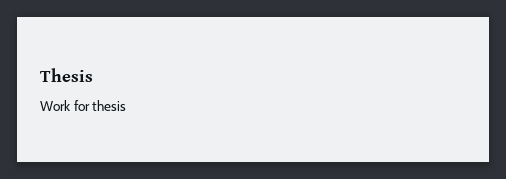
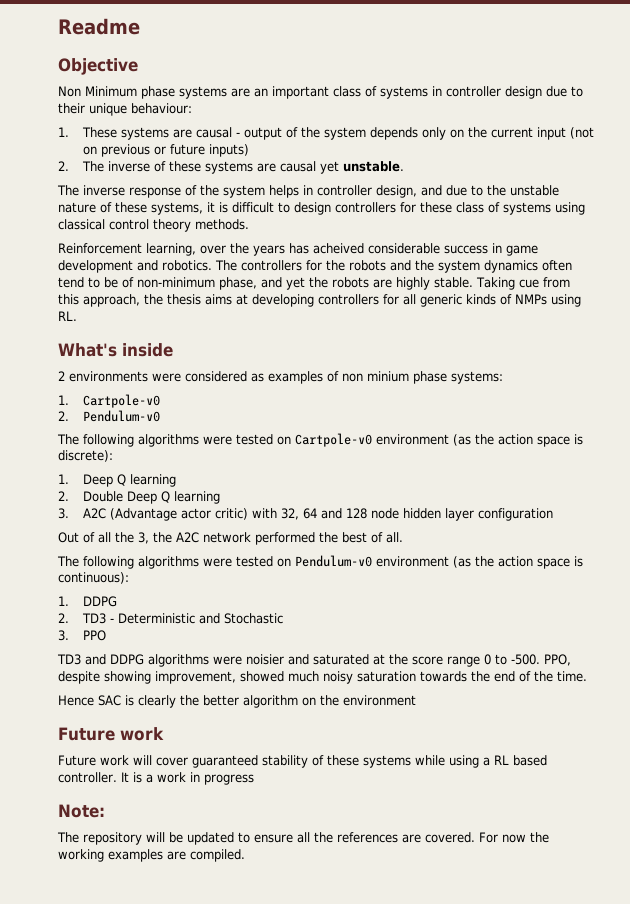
[40,68,93,82] [40,100,127,111] Thesis // Work for thesis -> [58,18,140,35] [58,58,138,75] [58,86,583,99] [58,103,192,116] [58,127,594,140] [82,144,249,157] [58,161,404,174] [57,185,559,198] [58,202,585,215] [58,219,249,232] [58,243,538,256] [58,260,572,273] [58,277,570,290] [58,294,581,307] [58,311,77,321] [58,343,173,357] [58,371,503,384] [58,394,160,408] [58,410,160,422] [57,433,583,447] [58,450,113,462] [58,474,176,487] [58,491,220,504] [58,508,553,521] [58,532,403,545] [57,555,583,569] [58,572,129,584] [58,596,117,607] [58,613,283,624] [58,630,106,641] [57,654,571,667] [58,671,587,684] [58,695,416,708] [58,727,164,741] [58,755,547,768] [58,772,254,785] [58,804,105,818] [57,832,549,845] [58,849,245,862] Readme // Objective // Non Minimum phase systems are an important class of systems in controller design due to their unique behaviour: // 1. These systems are causal - output of the system depends only on the current input (not on previous or future inputs) // 2. The inverse of these systems are causal yet unstable. // The inverse response of the system helps in controller design, and due to the unstable nature of these systems, it is difficult to design controllers for these class of systems using classical control theory methods. // Reinforcement learning, over the years has acheived considerable success in game development and robotics. The controllers for the robots and the system dynamics often tend to be of non-minimum phase, and yet the robots are highly stable. Taking cue from this approach, the thesis aims at developing controllers for all generic kinds of NMPs using RL. // What's inside // 2 environments were considered as examples of non minium phase systems: // 1. Cartpole-v0 // 2. Pendulum-v0 // The following algorithms were tested on Cartpole-v0 environment (as the action space is discrete): // 1. Deep Q learning // 2. Double Deep Q learning // 3. A2C (Advantage actor critic) with 32, 64 and 128 node hidden layer configuration // Out of all the 3, the A2C network performed the best of all. // The following algorithms were tested on Pendulum-v0 environment (as the action space is continuous): // 1. DDPG // 2. TD3 - Deterministic and Stochastic // 3. PPO // TD3 and DDPG algorithms were noisier and saturated at the score range 0 to -500. PPO, despite showing improvement, showed much noisy saturation towards the end of the time. // Hence SAC is clearly the better algorithm on the environment // Future work // Future work will cover guaranteed stability of these systems while using a RL based controller. It is a work in progress // Note: // The repository will be updated to ensure all the references are covered. For now the working examples are compiled.

